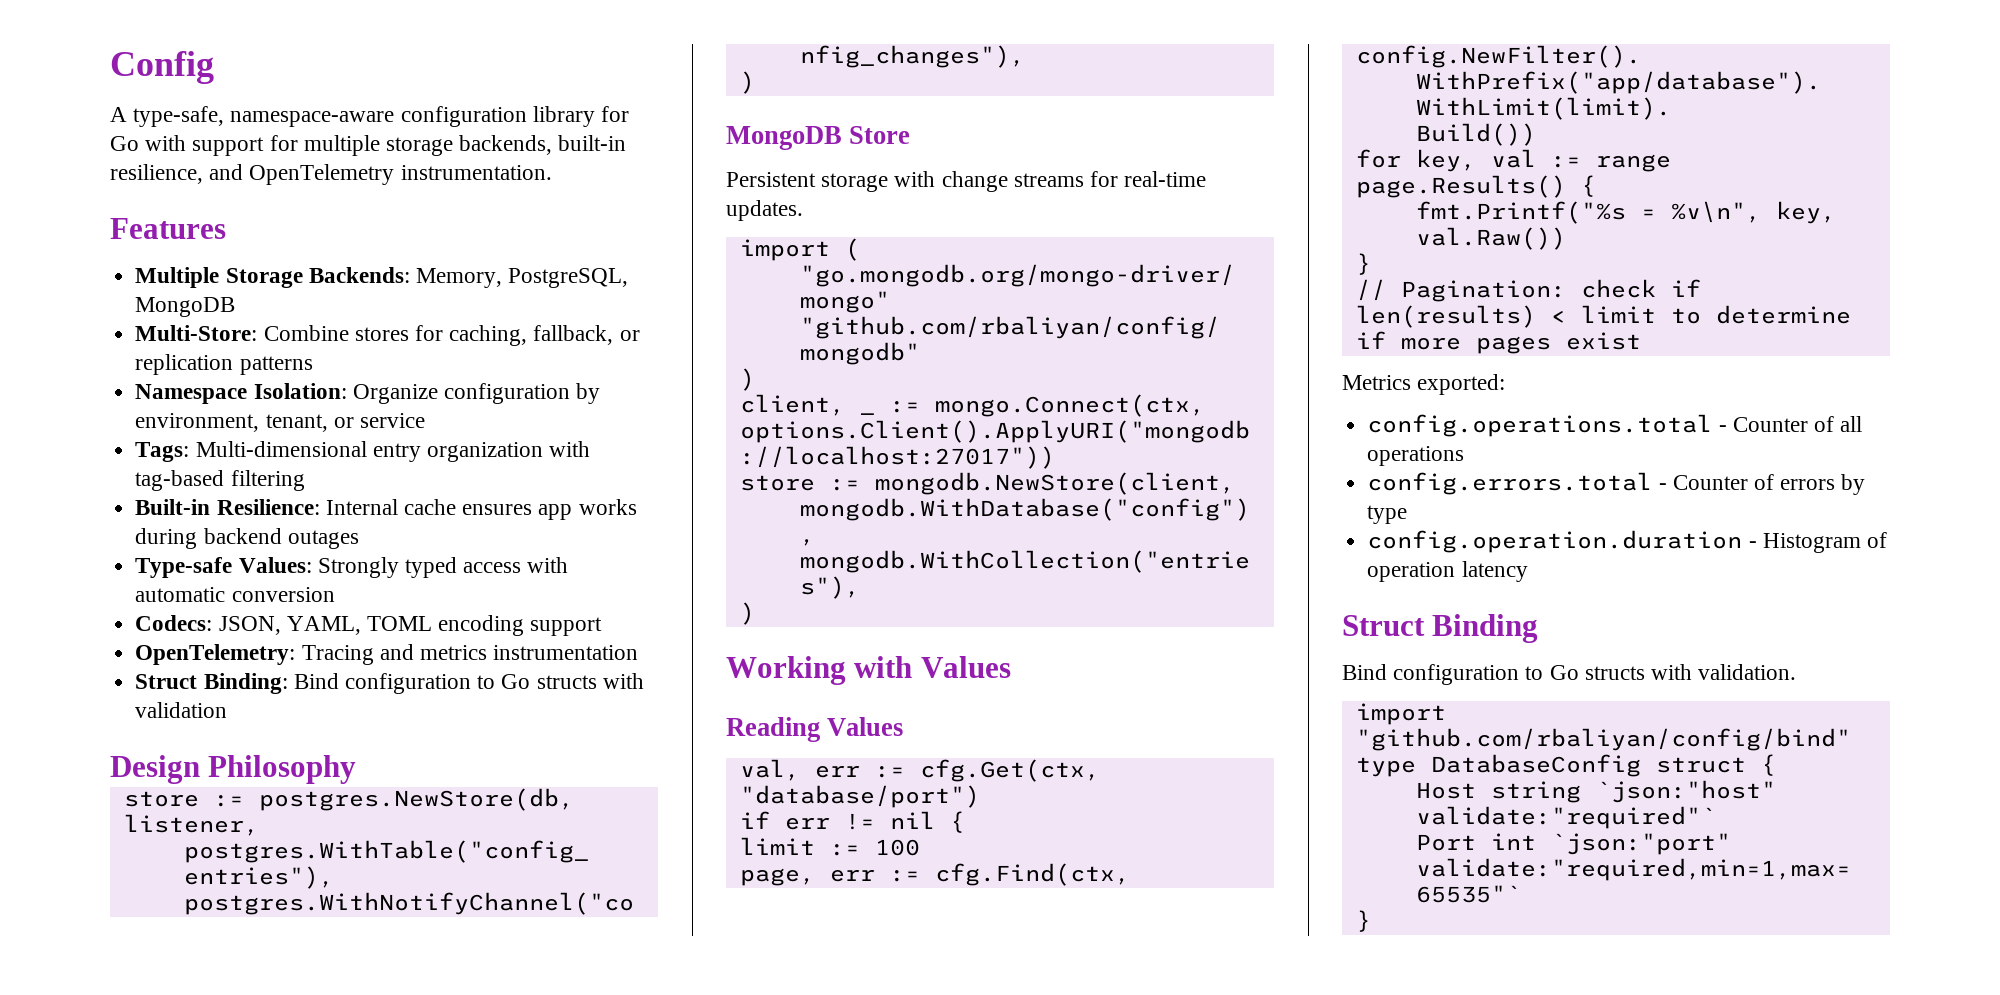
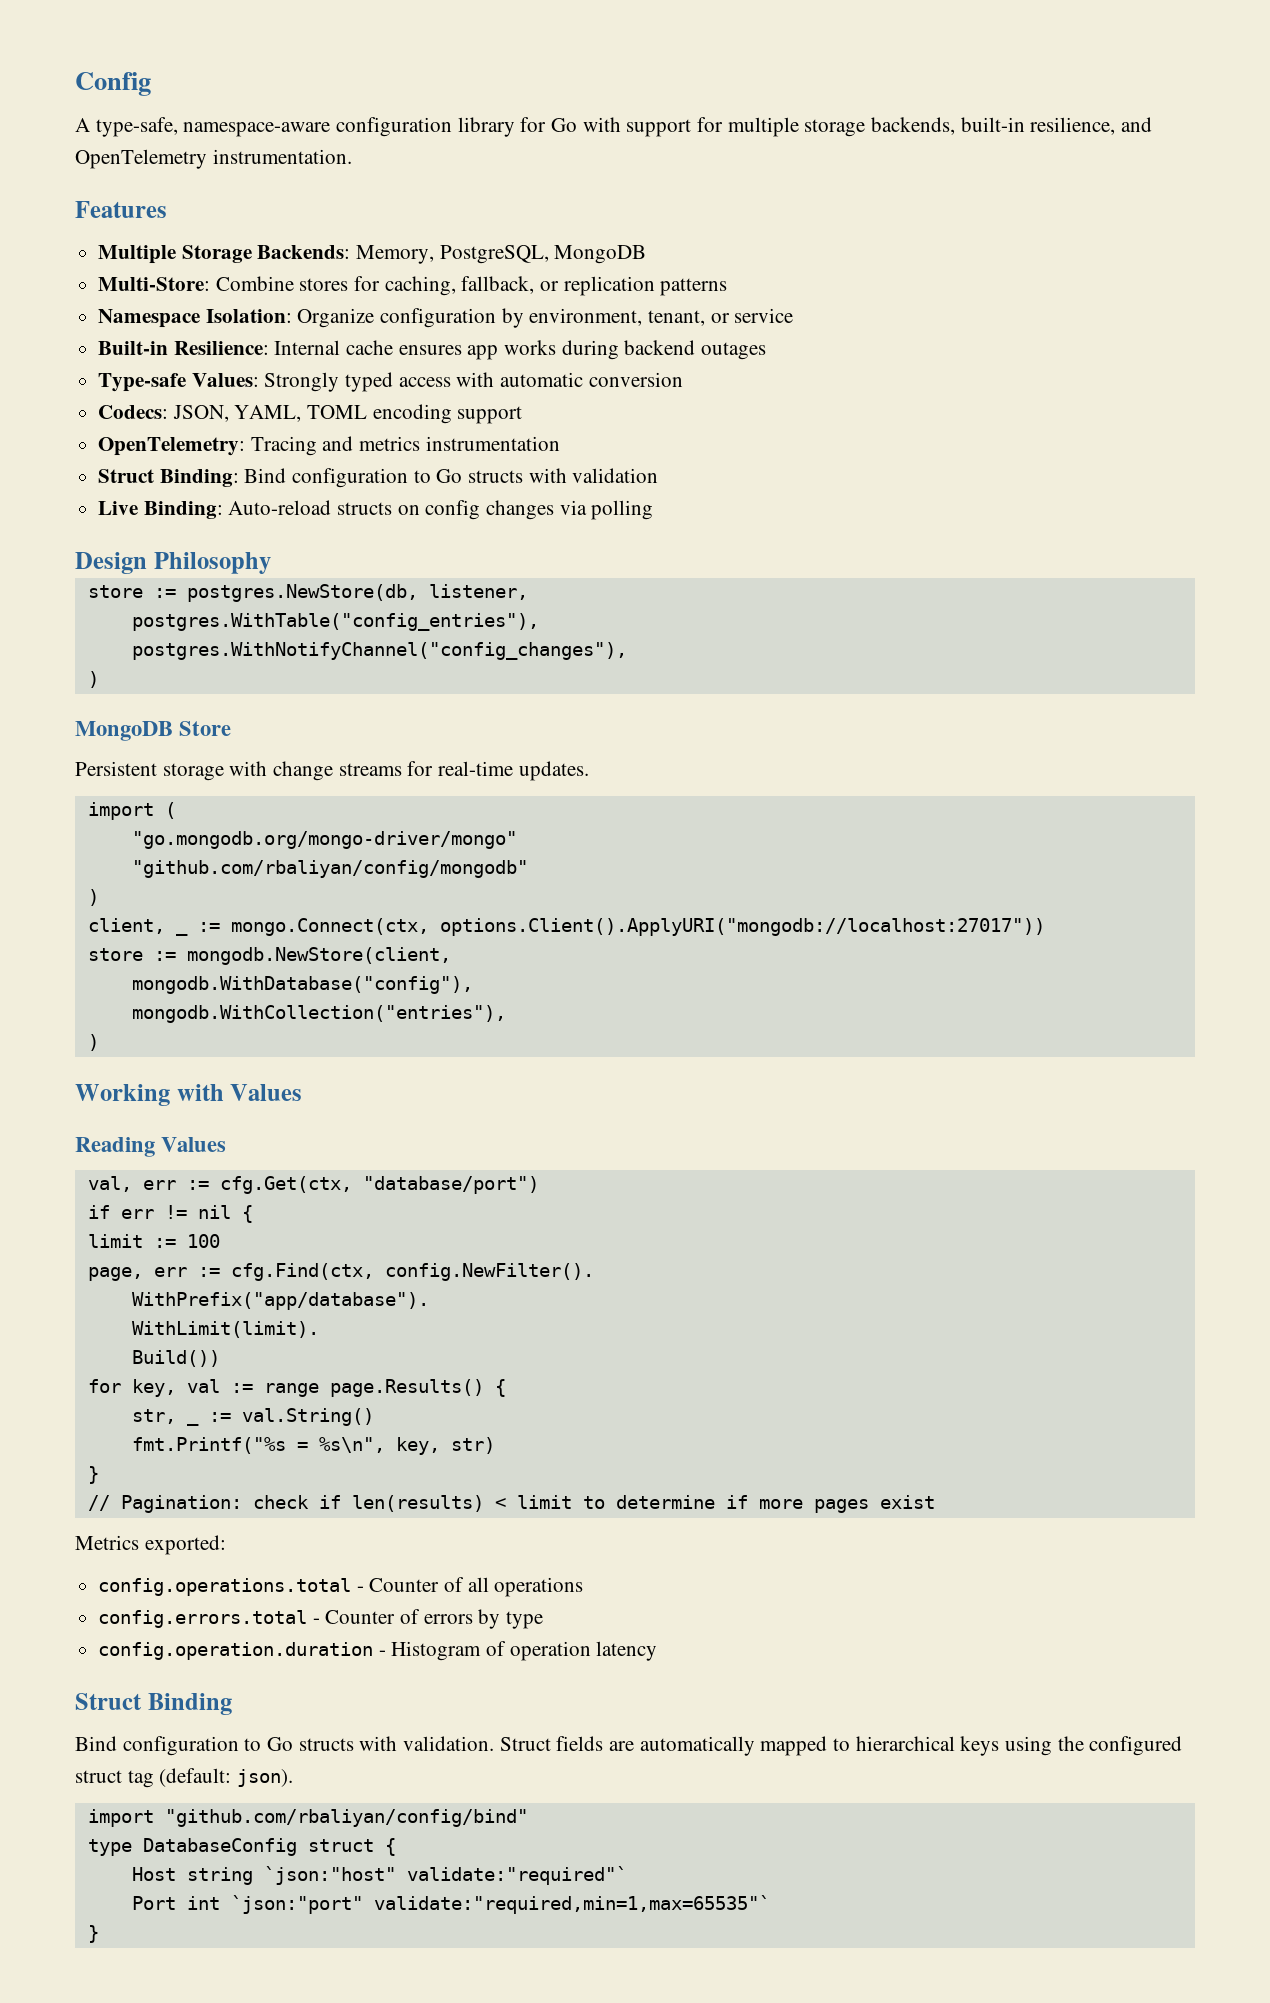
[135,441,591,462] [135,470,305,491] // Tags: Multi-dimensional entry organization with tag-based filtering -> (794, 315) none
(228, 710) none -> [98,500,654,520] // Live Binding: Auto-reload structs on config changes via polling
(1596, 186) none -> [131,1409,199,1426] [208,1408,374,1426] // str, _ := val.String()
[1670,201,1836,224] [1415,227,1566,250] %v\n", key, val.Raw()) -> [318,1437,495,1455] %s\n", key, str)
(1797, 672) none -> [499,1736,1183,1756] [75,1768,294,1788] Struct fields are automatically mapped to hierarchical keys using the configured struct tag (default: json).

